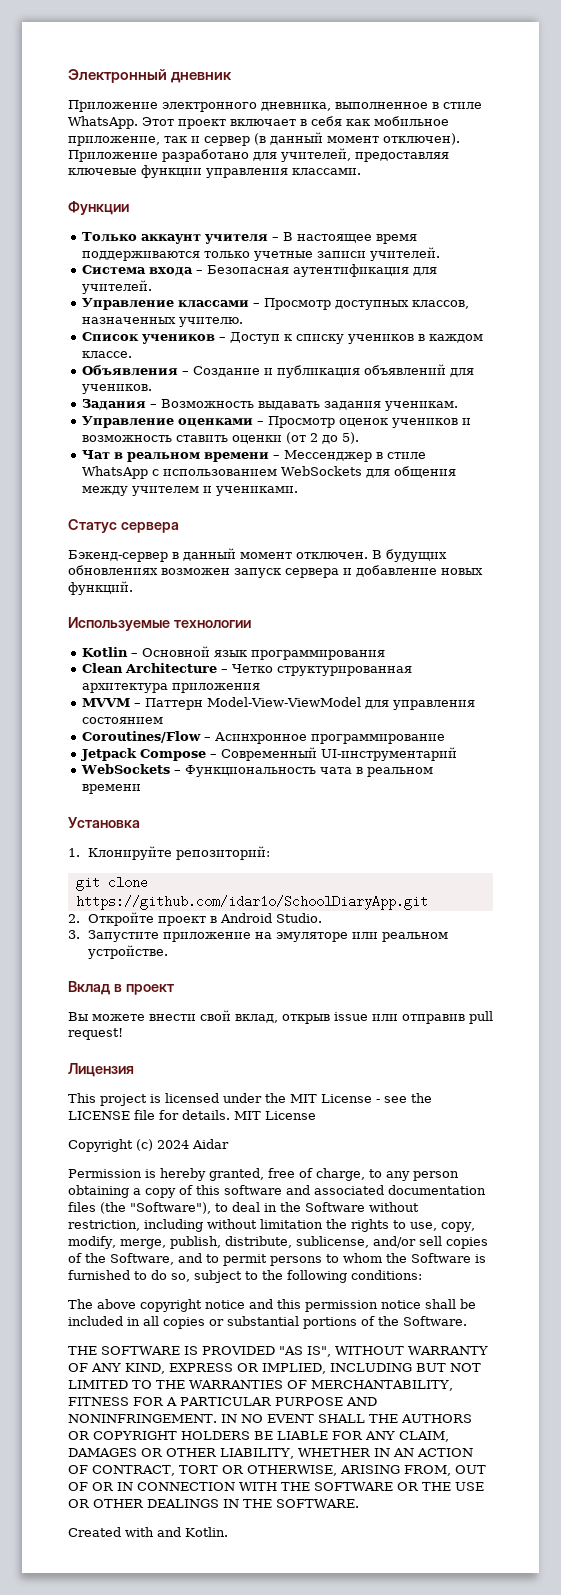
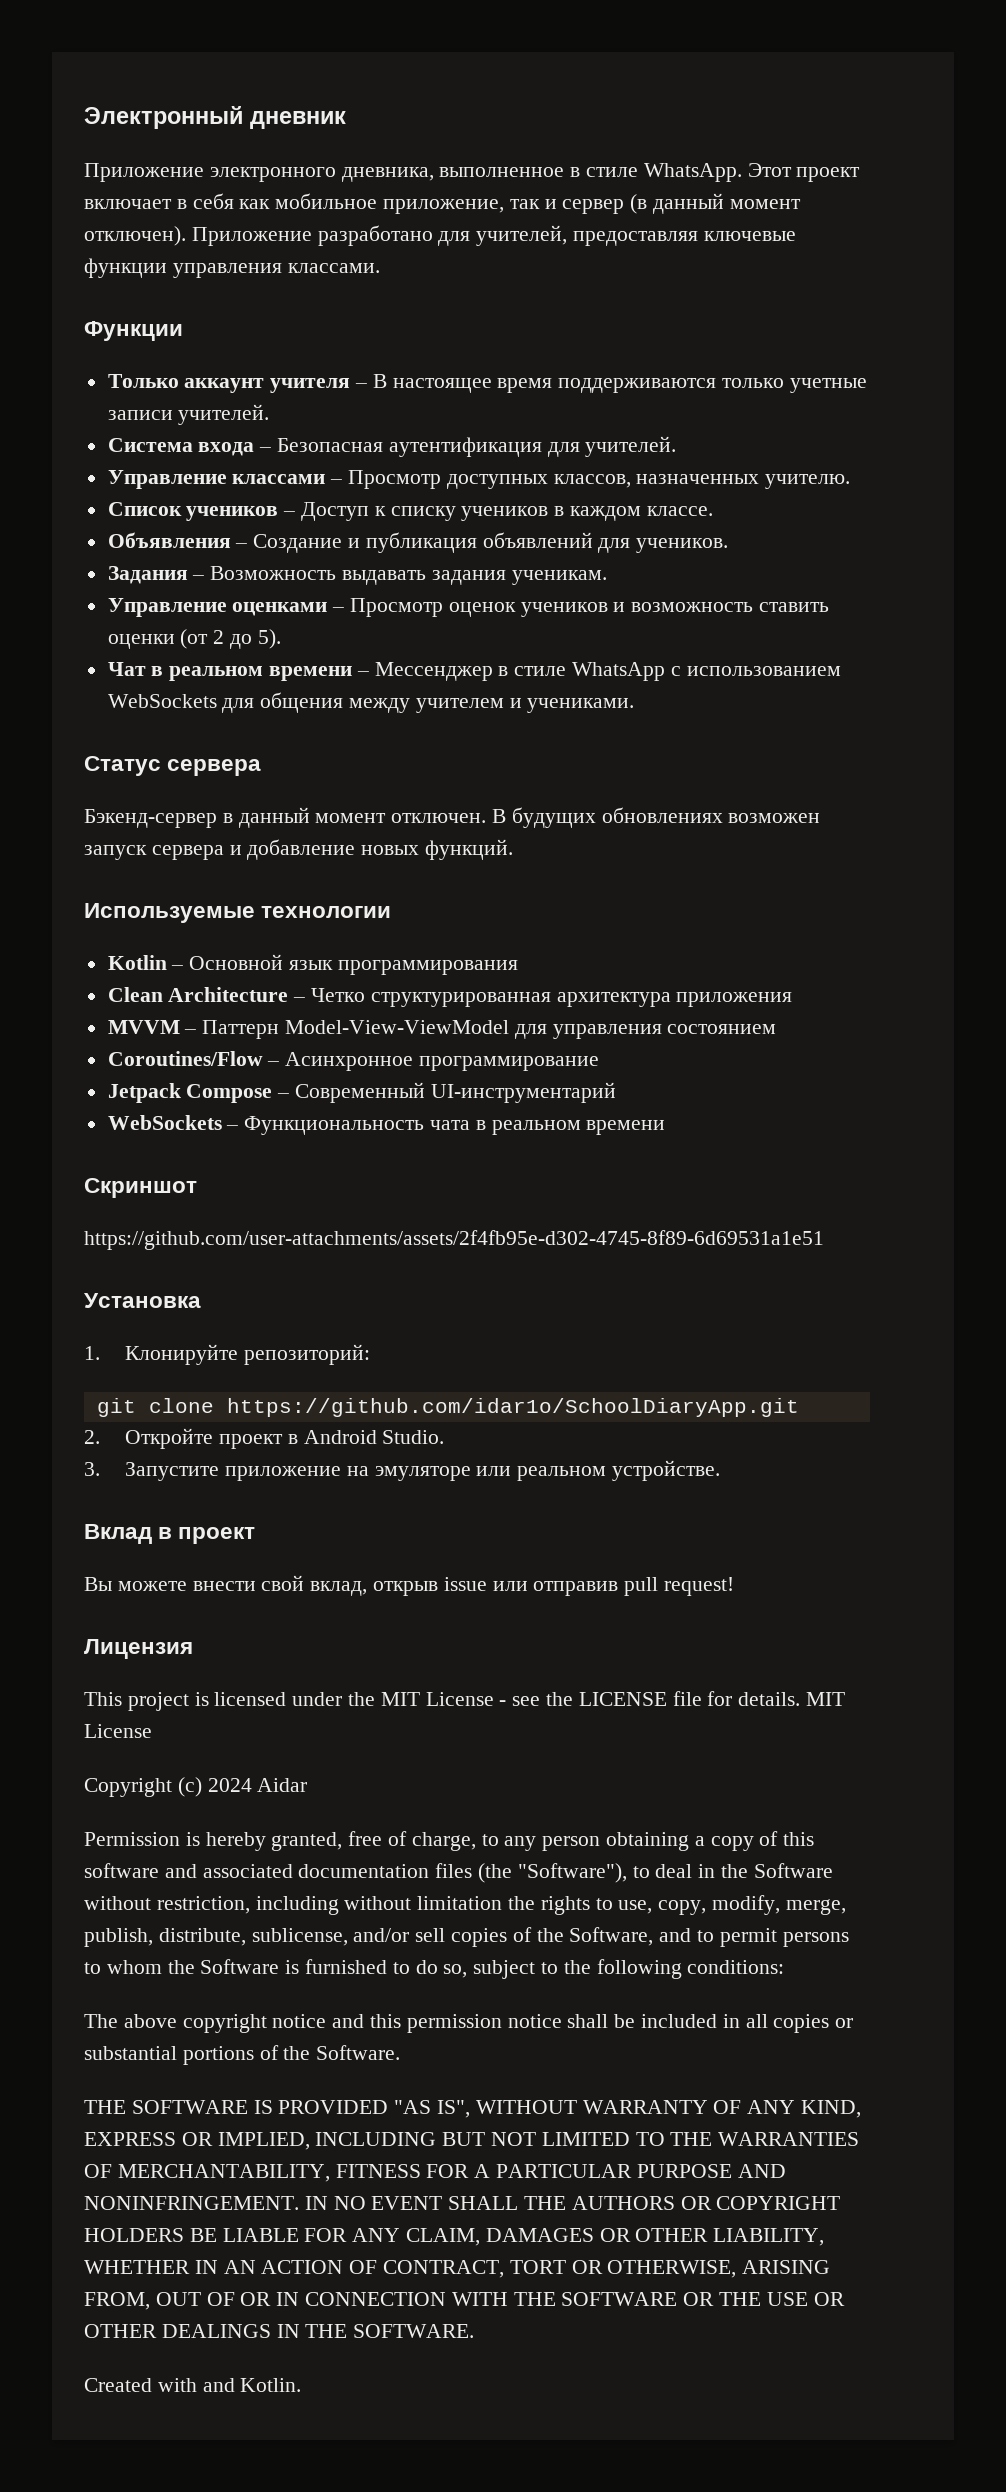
(142, 789) none -> [84,1178,197,1198] [84,1230,824,1250] // Скриншот // https://github.com/user-attachments/assets/2f4fb95e-d302-4745-8f89-6d69531a1e51

